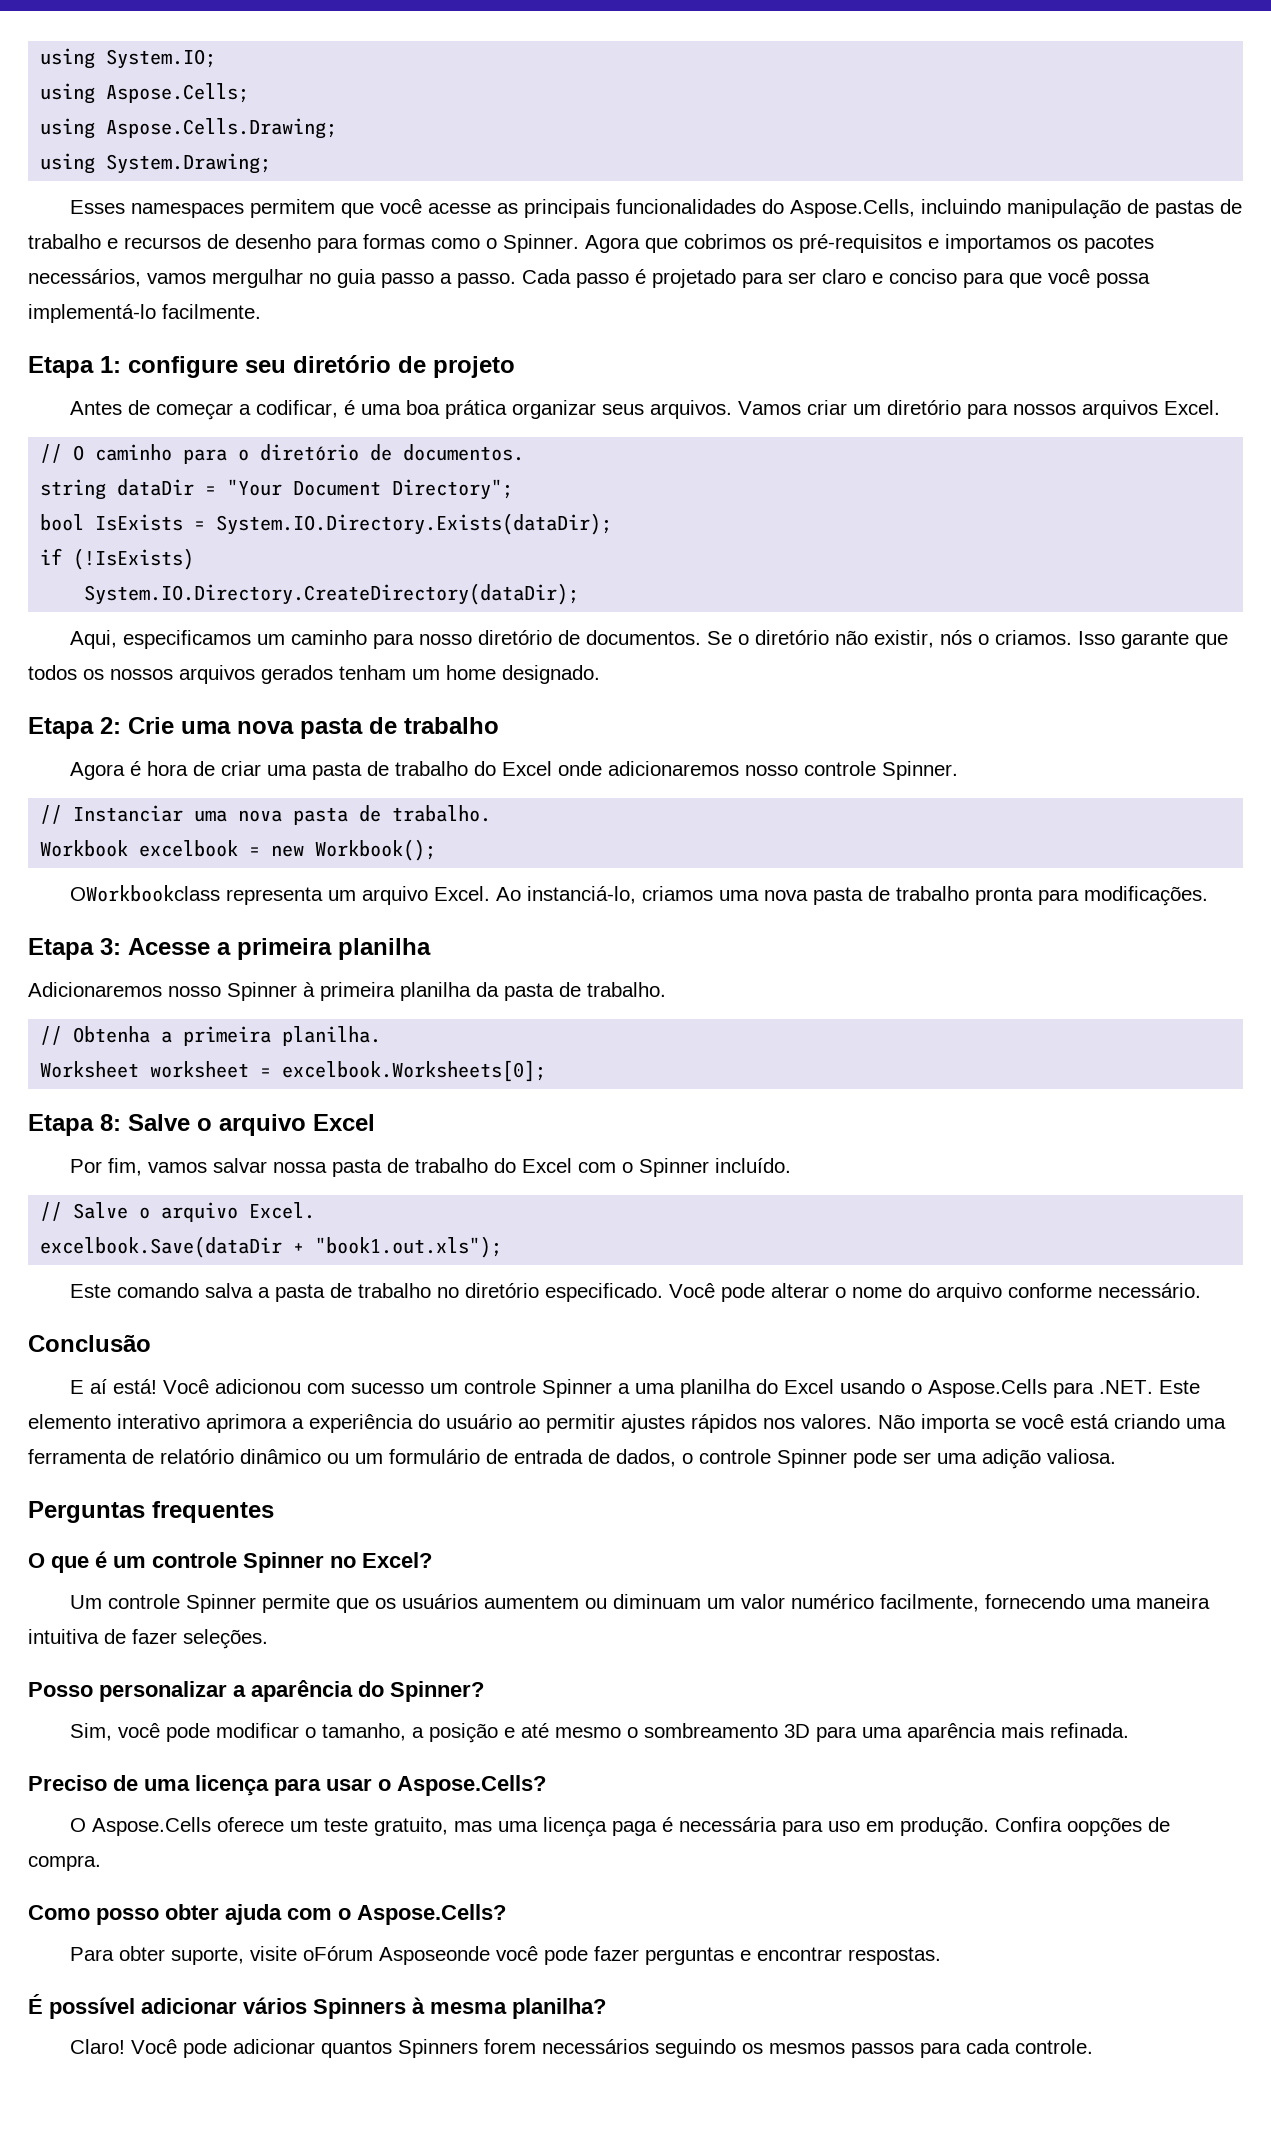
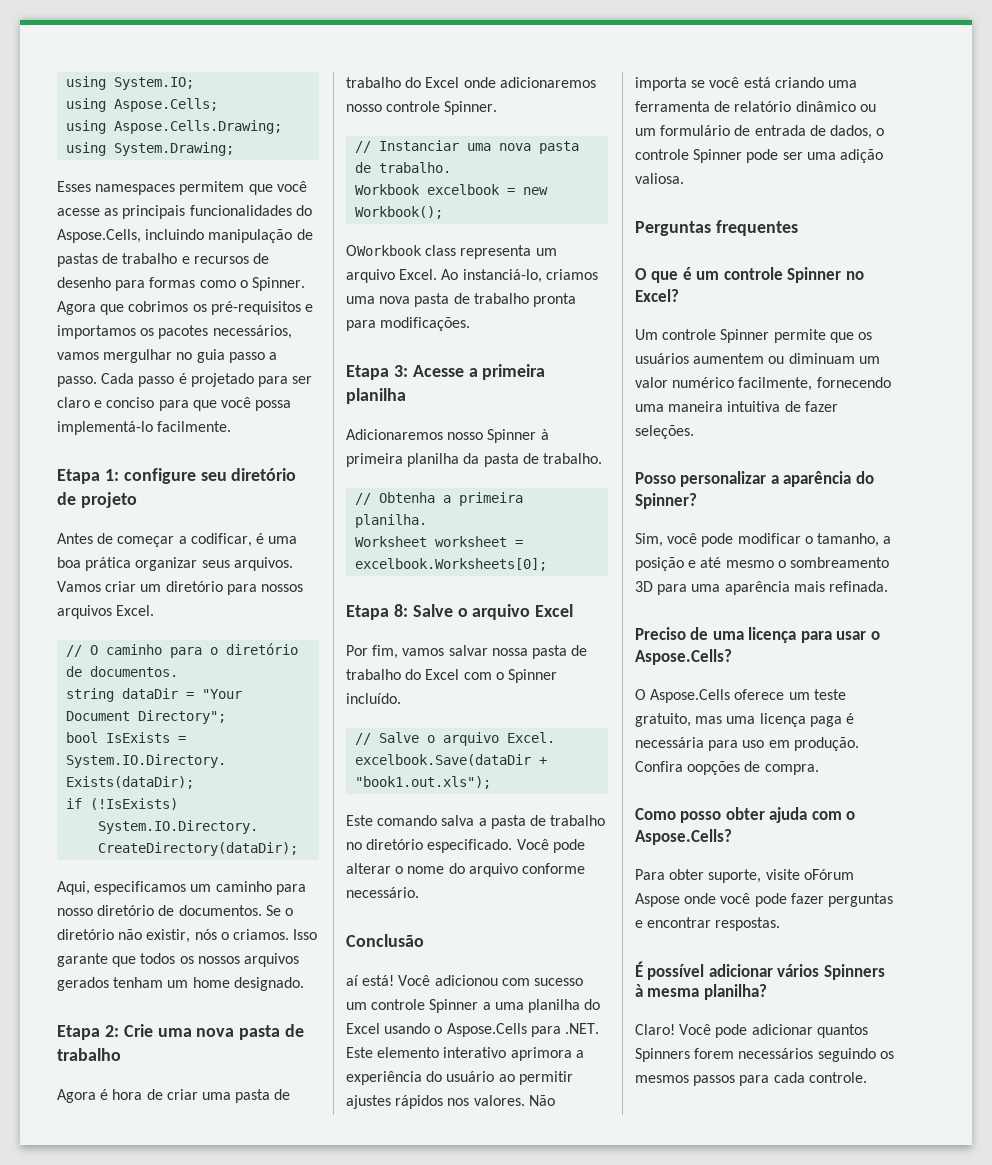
[69,885,220,902] OWorkbookclass -> [346,245,457,256] OWorkbook class
[69,1380,84,1394] E -> (424, 940) none
[378,1946,490,1965] Asposeonde -> [635,893,717,907] Aspose onde

